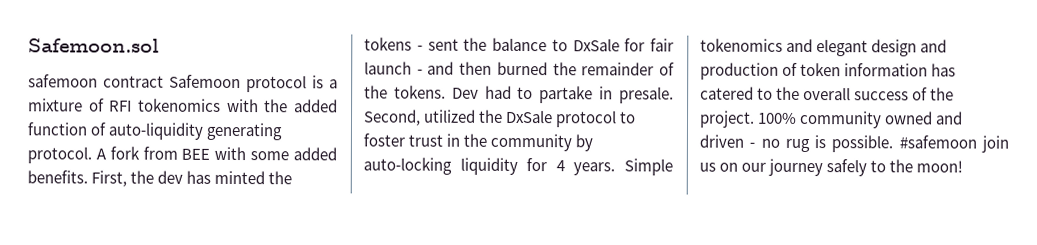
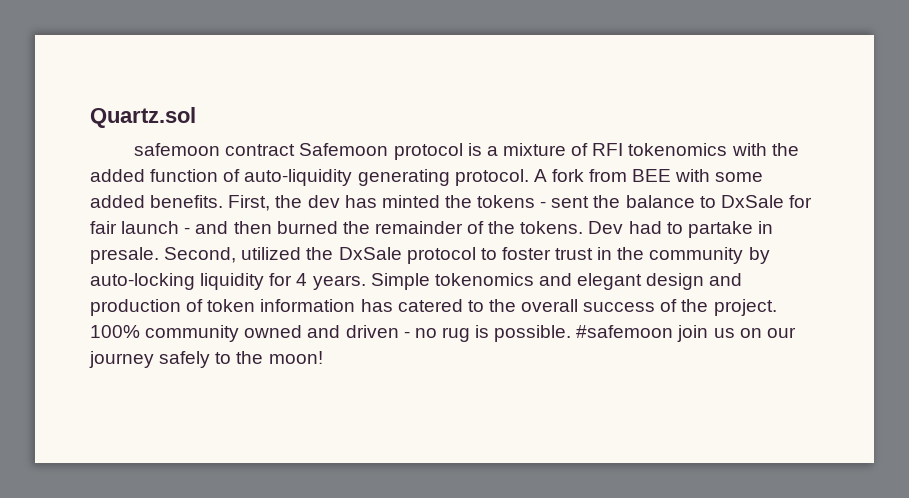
[28,38,160,53] Safemoon.sol -> [90,107,196,128] Quartz.sol

